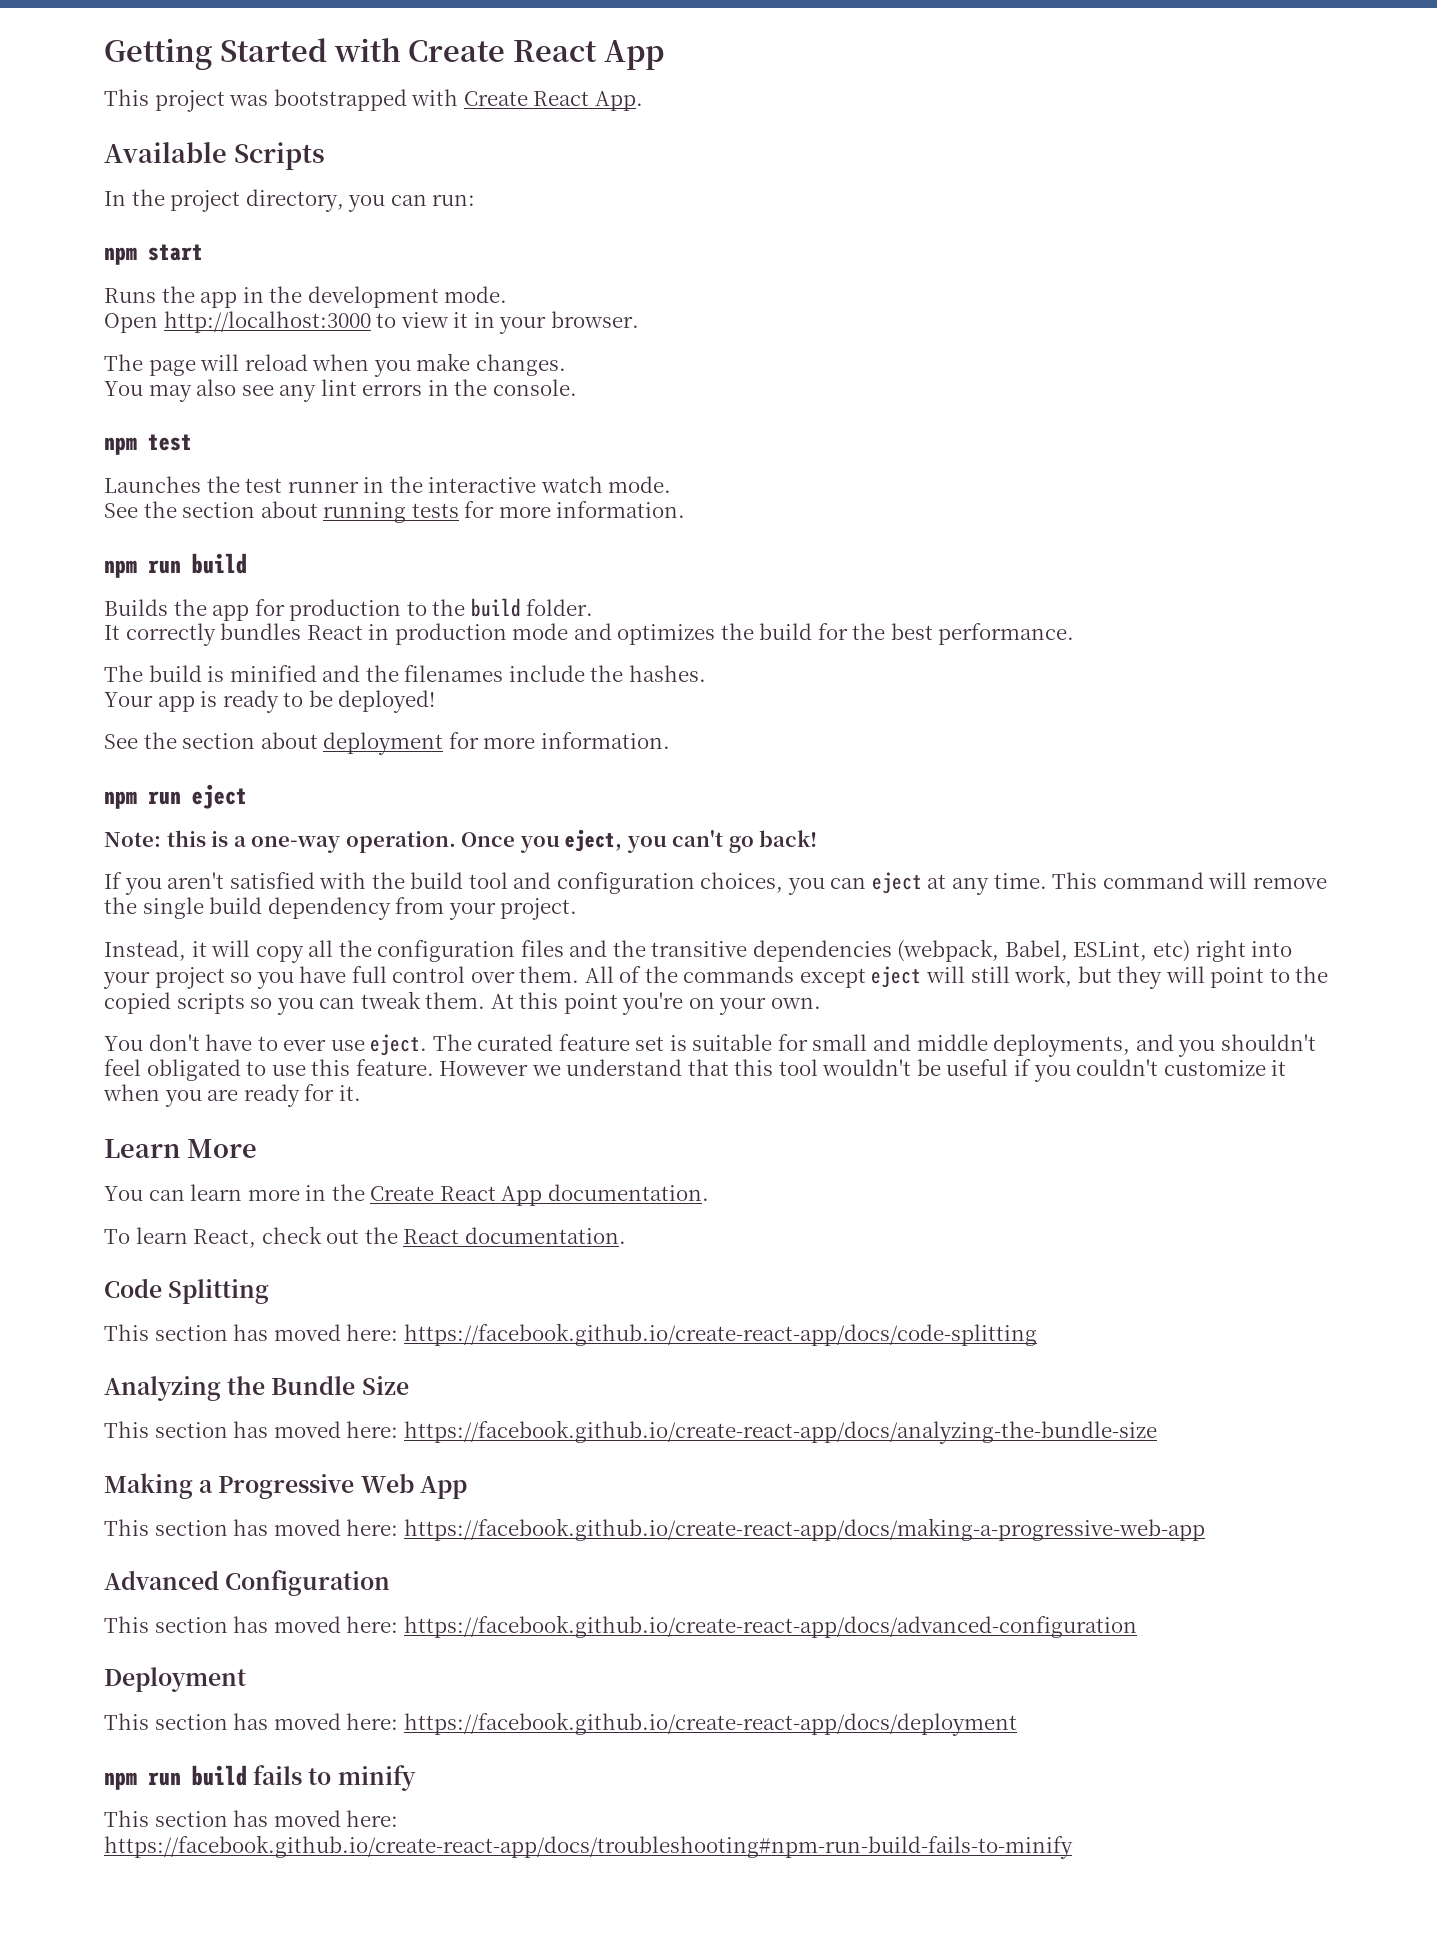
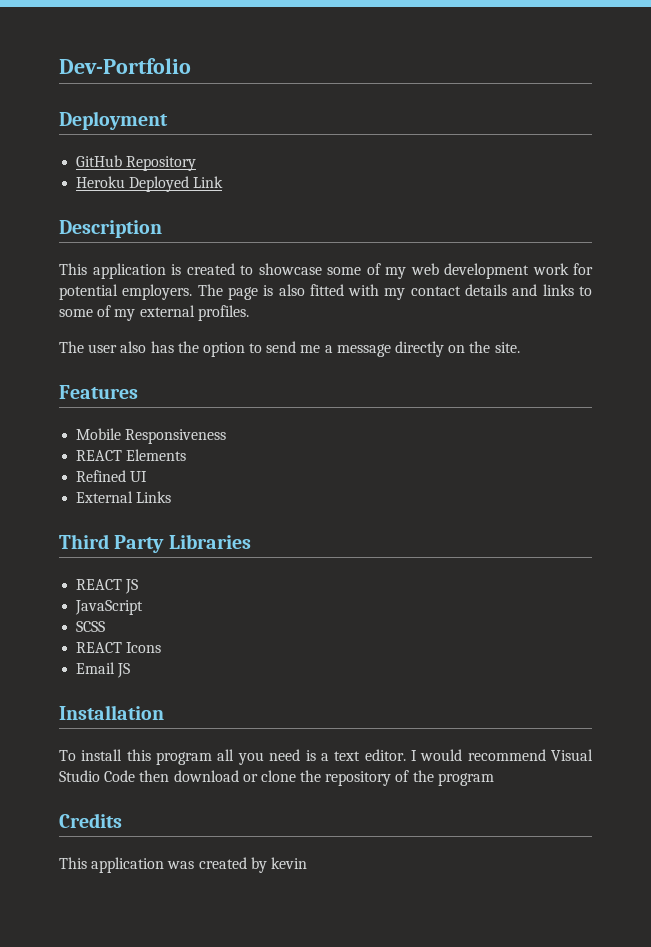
[104,38,665,70] [104,89,643,112] [104,142,325,170] [104,189,476,212] [104,244,203,265] [104,286,508,308] [104,311,639,334] [104,353,566,377] [104,379,577,402] [104,434,192,455] [104,476,672,493] [104,501,686,523] [104,553,247,578] [104,598,594,621] [104,623,1075,646] [104,665,706,682] [104,690,436,713] [104,732,670,755] [104,784,247,809] [104,829,818,853] [104,872,1327,895] [104,897,578,920] [104,939,1293,963] [103,965,1329,989] [104,991,821,1015] [104,1034,1316,1057] [104,1059,1287,1082] [103,1084,361,1107] [104,1139,257,1158] [104,1184,709,1206] [104,1226,626,1248] [104,1278,270,1304] [104,1323,1037,1346] [104,1375,409,1401] [104,1420,1157,1444] [104,1473,467,1499] [104,1518,1205,1541] [104,1570,391,1596] [104,1615,1137,1638] [104,1667,246,1692] [104,1712,1017,1736] [104,1765,416,1791] [104,1810,399,1827] [104,1835,1073,1859] Getting Started with Create React App // This project was bootstrapped with Create React App. // Available Scripts // In the project directory, you can run: // npm start // Runs the app in the development mode. // Open http://localhost:3000 to view it in your browser. // The page will reload when you make changes. // You may also see any lint errors in the console. // npm test // Launches the test runner in the interactive watch mode. // See the section about running tests for more information. // npm run build // Builds the app for production to the build folder. // It correctly bundles React in production mode and optimizes the build for the best performance. // The build is minified and the filenames include the hashes. // Your app is ready to be deployed! // See the section about deployment for more information. // npm run eject // Note: this is a one-way operation. Once you eject, you can't go back! // If you aren't satisfied with the build tool and configuration choices, you can eject at any time. This command will remove the single build dependency from your project. // Instead, it will copy all the configuration files and the transitive dependencies (webpack, Babel, ESLint, etc) right into your project so you have full control over them. All of the commands except eject will still work, but they will point to the copied scripts so you can tweak them. At this point you're on your own. // You don't have to ever use eject. The curated feature set is suitable for small and middle deployments, and you shouldn't feel obligated to use this feature. However we understand that this tool wouldn't be useful if you couldn't customize it when you are ready for it. // Learn More // You can learn more in the Create React App documentation. // To learn React, check out the React documentation. // Code Splitting // This section has moved here: https://facebook.github.io/create-react-app/docs/code-splitting // Analyzing the Bundle Size // This section has moved here: https://facebook.github.io/create-react-app/docs/analyzing-the-bundle-size // Making a Progressive Web App // This section has moved here: https://facebook.github.io/create-react-app/docs/making-a-progressive-web-app // Advanced Configuration // This section has moved here: https://facebook.github.io/create-react-app/docs/advanced-configuration // Deployment // This section has moved here: https://facebook.github.io/create-react-app/docs/deployment // npm run build fails to minify // This section has moved here: https://facebook.github.io/create-react-app/docs/troubleshooting#npm-run-build-fails-to-minify -> [59,58,191,74] [59,111,168,130] [76,155,197,171] [76,176,224,192] [59,220,162,238] [59,263,593,279] [59,284,593,300] [59,305,249,321] [59,341,520,357] [59,385,138,399] [76,428,227,444] [76,449,187,461] [76,470,148,482] [76,491,172,503] [59,534,251,553] [76,579,139,594] [75,600,144,615] [76,621,106,632] [76,642,162,653] [76,662,131,678] [59,705,164,720] [59,749,593,765] [59,770,494,786] [59,813,122,828] [59,857,307,873] Dev-Portfolio // Deployment // GitHub Repository // Heroku Deployed Link // Description // This application is created to showcase some of my web development work for potential employers. The page is also fitted with my contact details and links to some of my external profiles. // The user also has the option to send me a message directly on the site. // Features // Mobile Responsiveness // REACT Elements // Refined UI // External Links // Third Party Libraries // REACT JS // JavaScript // SCSS // REACT Icons // Email JS // Installation // To install this program all you need is a text editor. I would recommend Visual Studio Code then download or clone the repository of the program // Credits // This application was created by kevin

